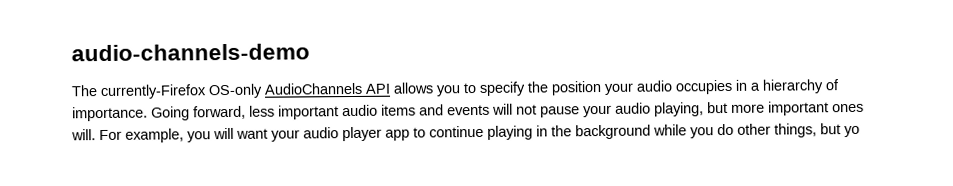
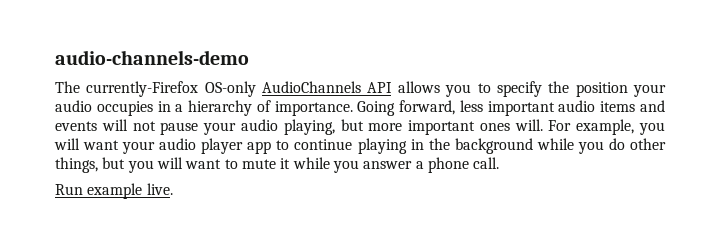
[844,125,860,138] yo -> [127,157,500,173] [55,183,173,199] you will want to mute it while you answer a phone call. // Run example live.

